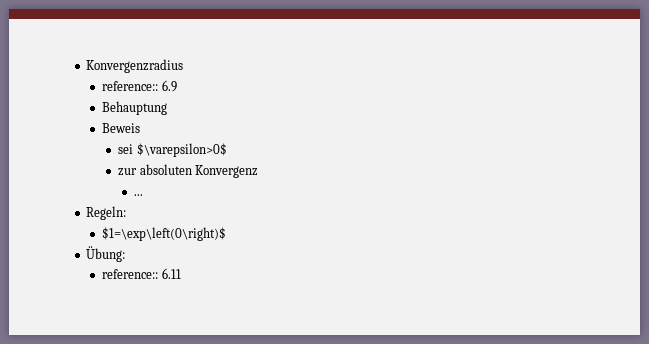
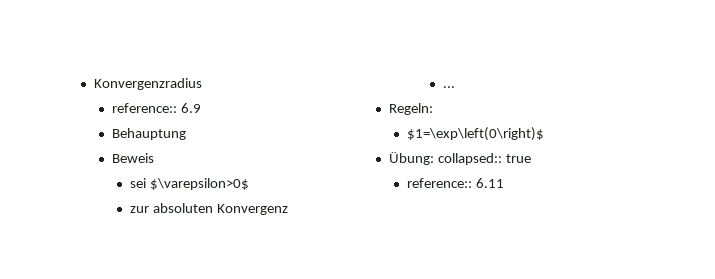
(126, 254) none -> [437,153,531,165] collapsed:: true

